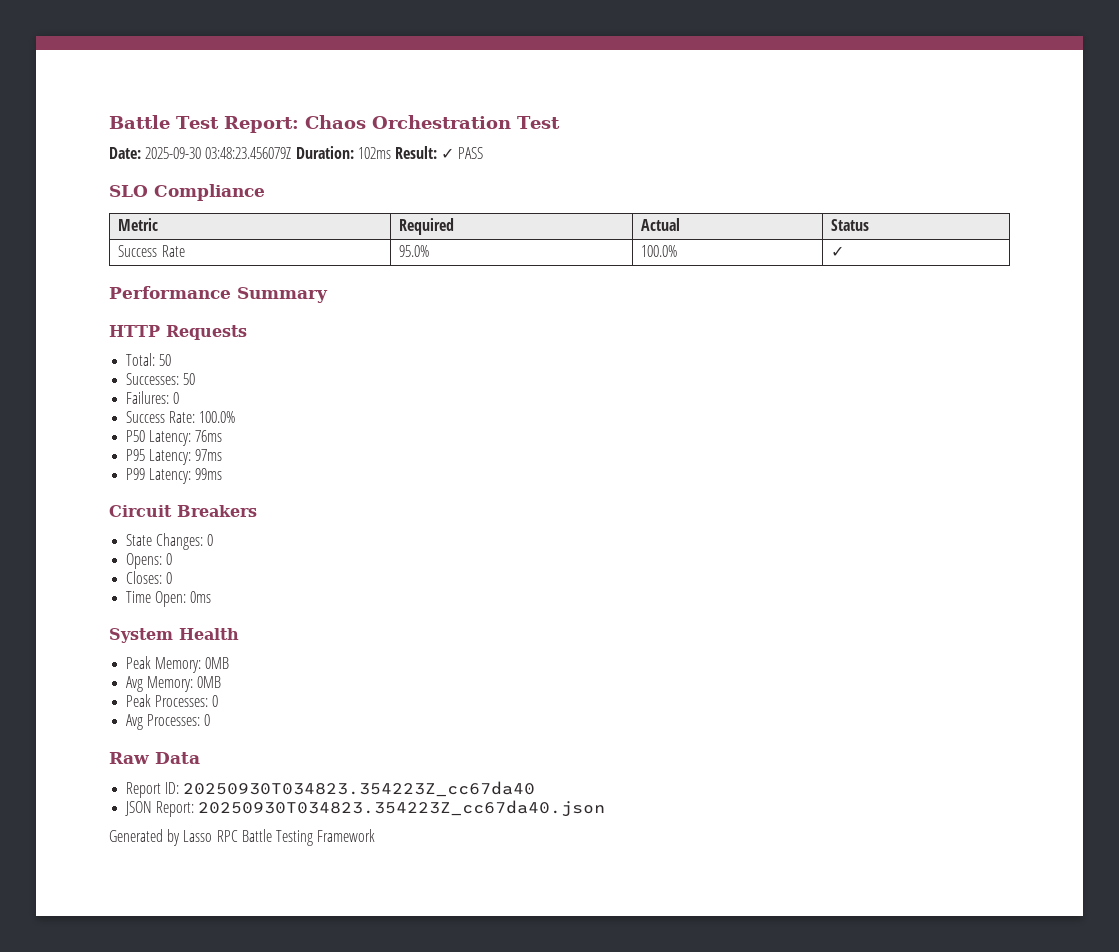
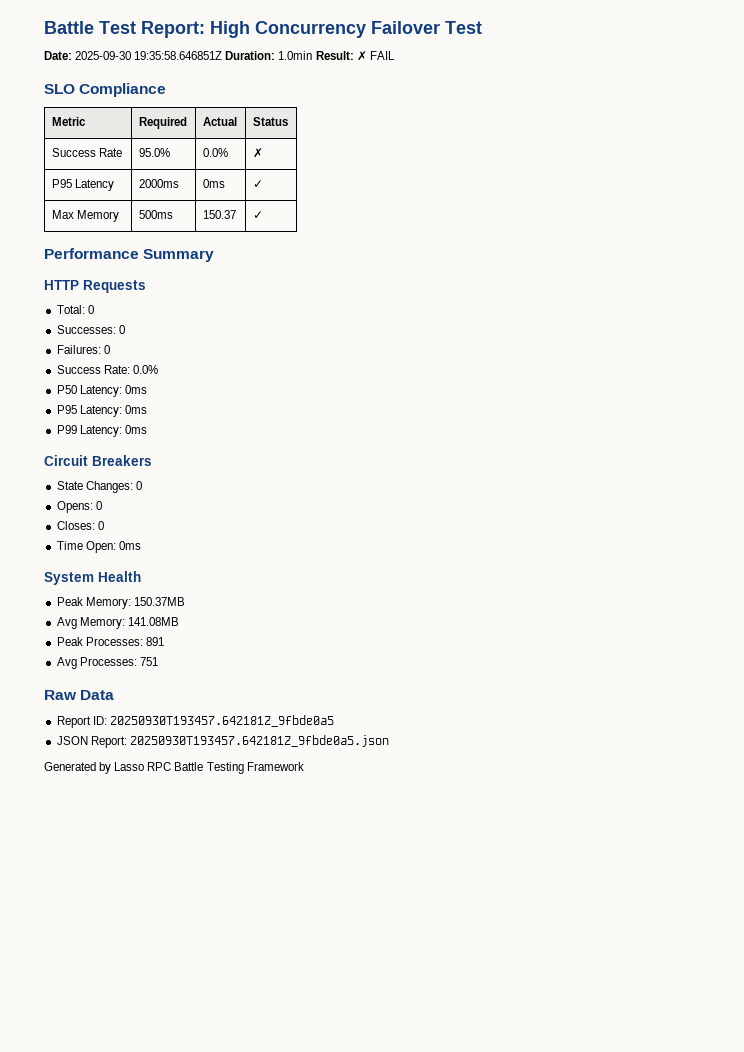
[304,115,511,129] Chaos Orchestration -> [210,21,440,38] High Concurrency Failover
[205,146,484,159] 03:48:23.456079Z Duration: 102ms Result: ✓ PASS -> [134,51,395,61] 19:35:58.646851Z Duration: 1.0min Result: ✗ FAIL
[641,245,678,257] 100.0% -> [202,148,228,157] [252,148,263,158] [51,179,114,191] [138,179,179,188] [202,179,225,188] [252,180,263,188] [51,210,119,222] [138,210,173,219] [202,210,236,219] 0.0% | ✗ // P95 Latency | 2000ms | 0ms | ✓ // Max Memory | 500ms | 150.37
[159,354,172,366] 50 -> [87,305,94,314] 0
[183,373,196,385] 50 -> [118,325,125,334] 0
[199,411,236,423] 100.0% -> [132,365,158,374] 0.0%
[195,430,223,442] 76ms -> [124,385,147,394] 0ms
[195,449,223,461] 97ms -> [124,405,147,414] 0ms
[195,468,223,480] 99ms -> [124,425,147,434] 0ms
[205,657,230,669] 0MB -> [133,597,185,606] 150.37MB
[197,676,222,688] 0MB -> [127,617,179,626] 141.08MB
[212,695,219,707] 0 -> [145,637,164,646] 891
[204,714,211,726] 0 -> [139,657,158,666] 751
[183,781,536,797] 20250930T034823.354223Z_cc67da40 -> [109,715,334,727] 20250930T193457.642181Z_9fbde0a5
[198,800,606,817] 20250930T034823.354223Z_cc67da40.json -> [129,735,389,747] 20250930T193457.642181Z_9fbde0a5.json

